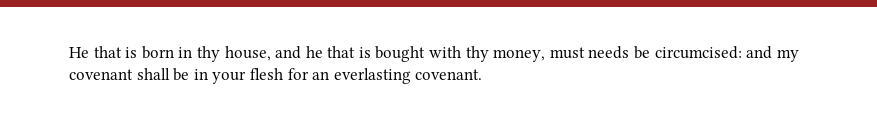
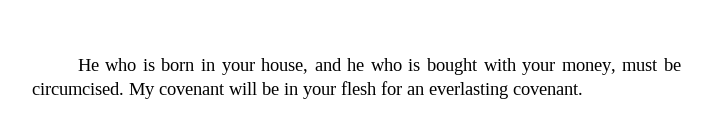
[93,46,122,58] that -> [105,58,137,71] who
[196,46,220,62] thy -> [221,62,255,75] your
[327,46,356,58] that -> [370,58,402,71] who
[465,46,489,62] thy -> [522,62,556,75] your
[588,46,799,62] [69,68,170,80] needs be circumcised: and my covenant shall -> [664,58,681,71] [32,82,257,99] be circumcised. My covenant will

